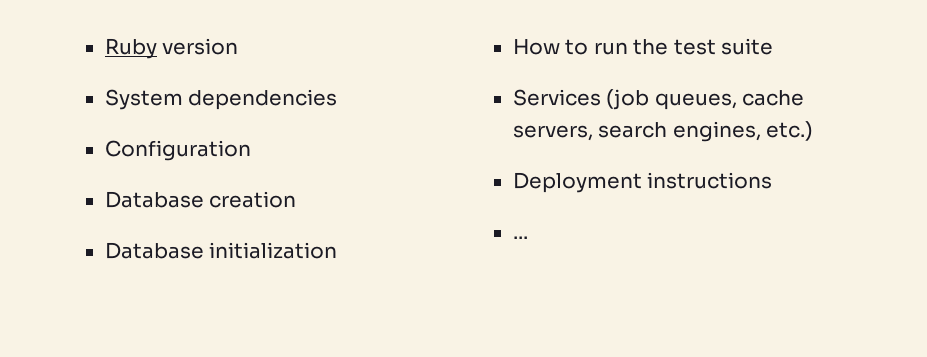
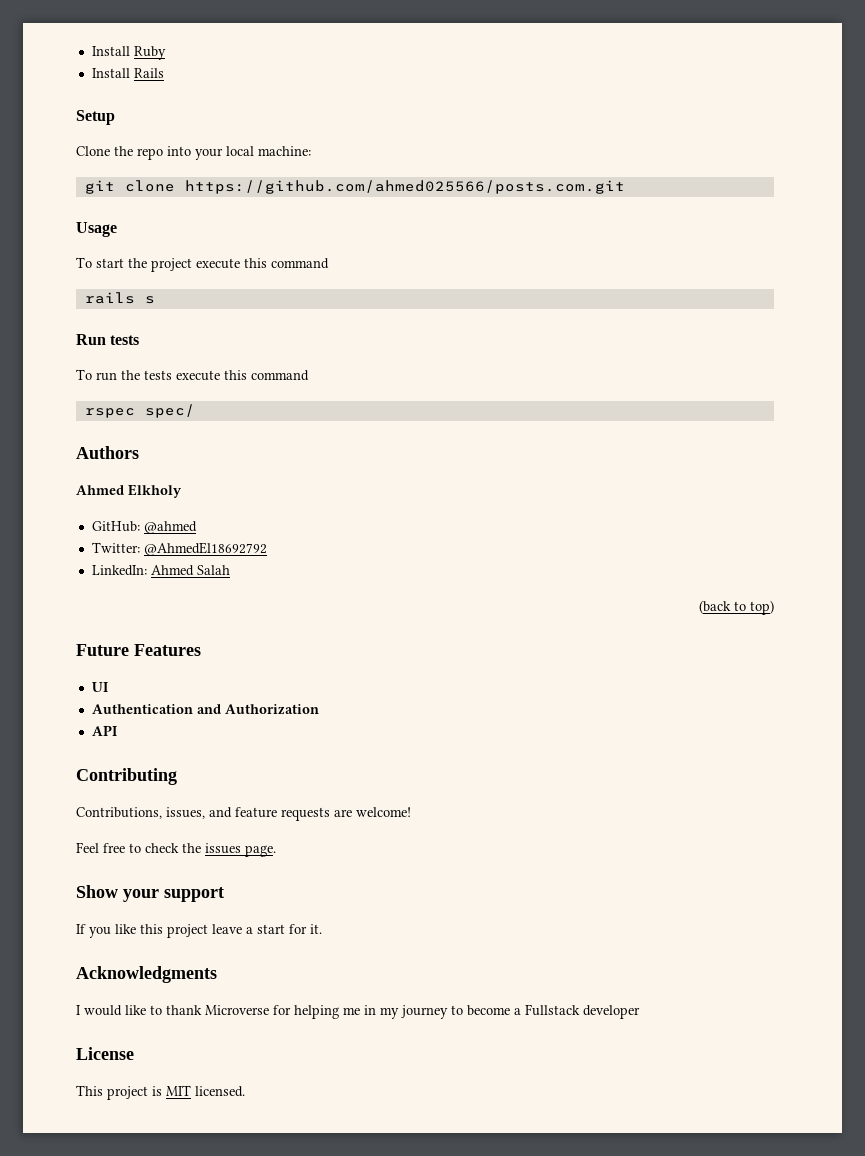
(104, 48) none -> [91,46,130,56] Install
[162,38,239,55] [104,89,338,110] [104,140,251,161] [104,191,297,208] [104,242,338,259] [512,38,774,55] [512,89,805,110] [512,121,814,142] [512,172,773,193] [512,236,528,239] version // System dependencies // Configuration // Database creation // Database initialization // How to run the test suite // Services (job queues, cache servers, search engines, etc.) // Deployment instructions // ... -> [91,68,164,78] [76,110,115,125] [76,146,311,160] [84,180,625,194] [76,222,117,237] [76,257,329,272] [84,292,155,304] [76,334,140,345] [76,369,309,381] [84,404,195,418] [76,446,139,459] [76,484,182,498] [91,521,197,534] [91,542,267,556] [91,565,230,576] [699,600,774,615] [76,644,201,656] [91,682,109,692] [91,704,319,715] [91,725,118,736] [76,768,177,785] [76,807,411,821] [76,842,276,857] [76,885,224,902] [76,924,322,938] [76,966,217,983] [76,1004,640,1019] [76,1047,134,1060] [76,1085,245,1100] // Install Rails // Setup // Clone the repo into your local machine: // git clone https://github.com/ahmed025566/posts.com.git // Usage // To start the project execute this command // rails s // Run tests // To run the tests execute this command // rspec spec/ // Authors // Ahmed Elkholy // GitHub: @ahmed // Twitter: @AhmedEl18692792 // LinkedIn: Ahmed Salah // (back to top) // Future Features // UI // Authentication and Authorization // API // Contributing // Contributions, issues, and feature requests are welcome! // Feel free to check the issues page. // Show your support // If you like this project leave a start for it. // Acknowledgments // I would like to thank Microverse for helping me in my journey to become a Fullstack developer // License // This project is MIT licensed.

